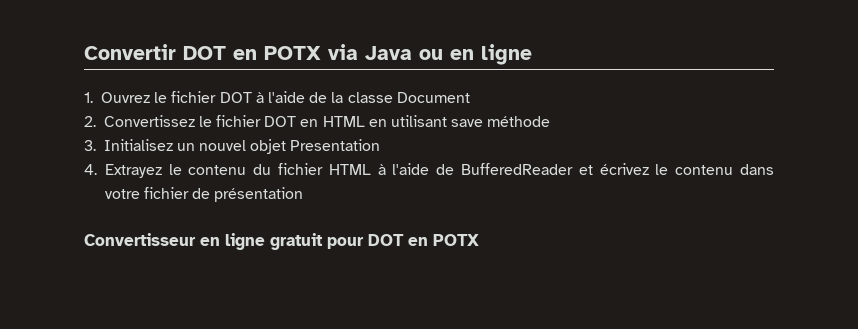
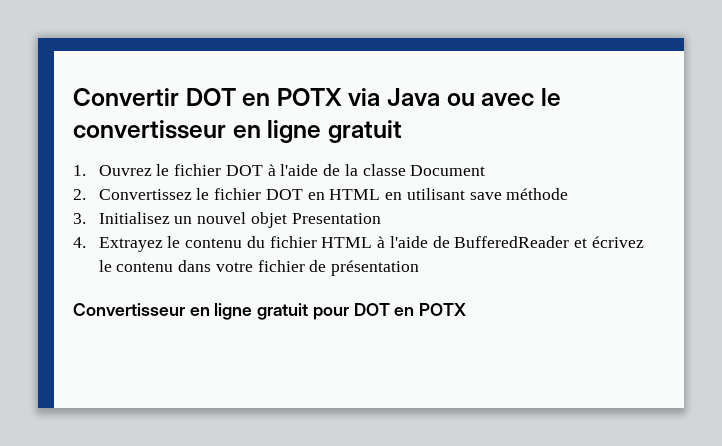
[450,44,532,65] en ligne -> [481,88,561,106] [73,120,402,143] avec le convertisseur en ligne gratuit

